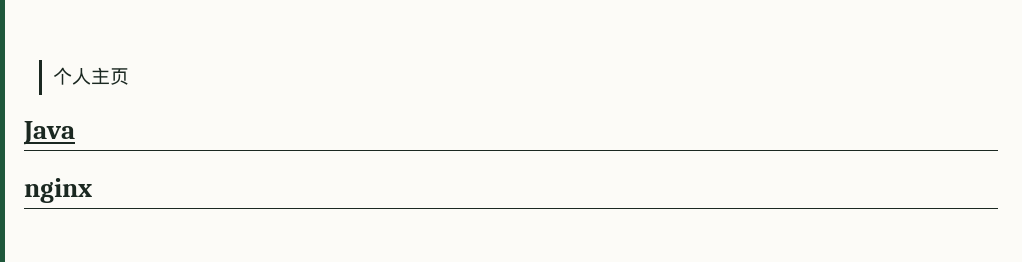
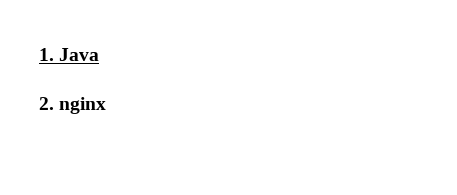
[52,67,129,85] 个人主页 // -> [39,48,54,61] 1.
(75, 133) none -> [39,97,54,110] 2.

